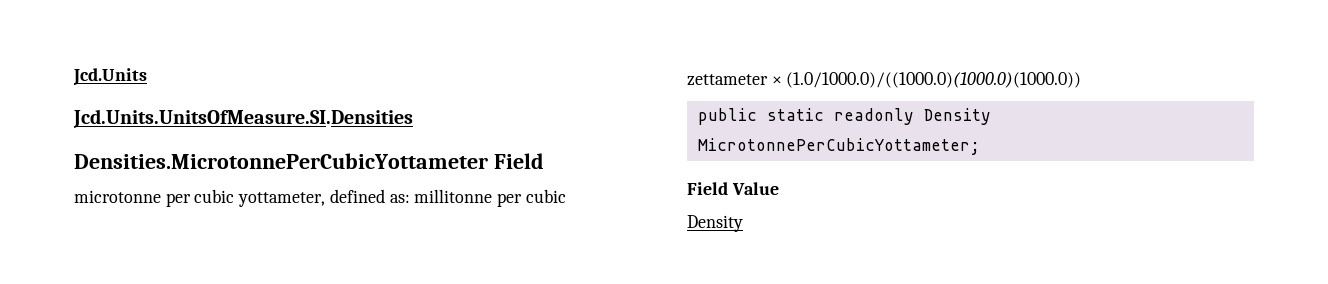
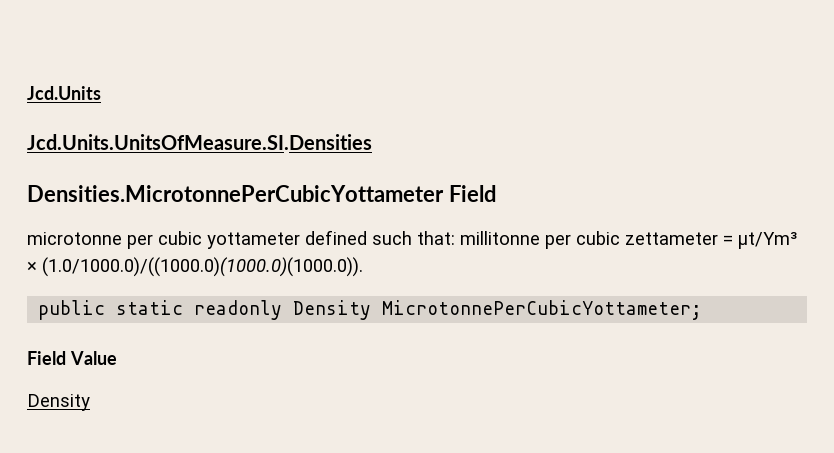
[238,189,566,207] [687,72,1082,88] yottameter, defined as: millitonne per cubic zettameter × (1.0/1000.0)/((1000.0)(1000.0)(1000.0)) -> [207,230,797,249] [27,257,363,277] yottameter defined such that: millitonne per cubic zettameter = μt/Ym³ × (1.0/1000.0)/((1000.0)(1000.0)(1000.0)).

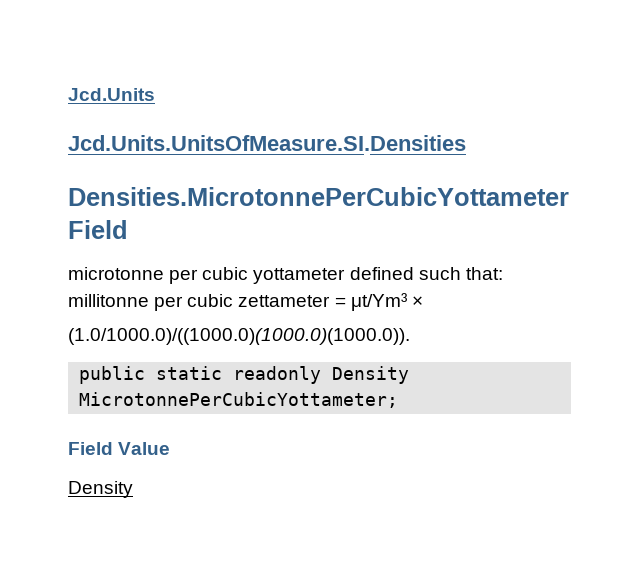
(37, 266) none -> (423, 301) //

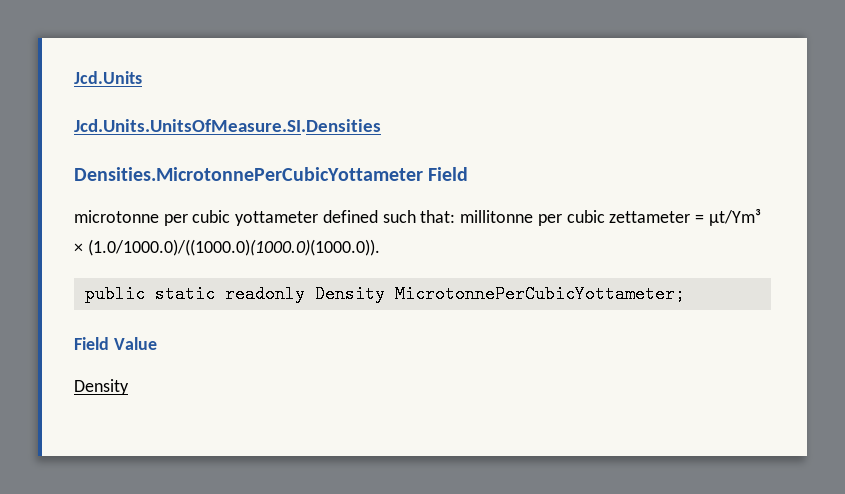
(423, 301) // -> (83, 248) none

